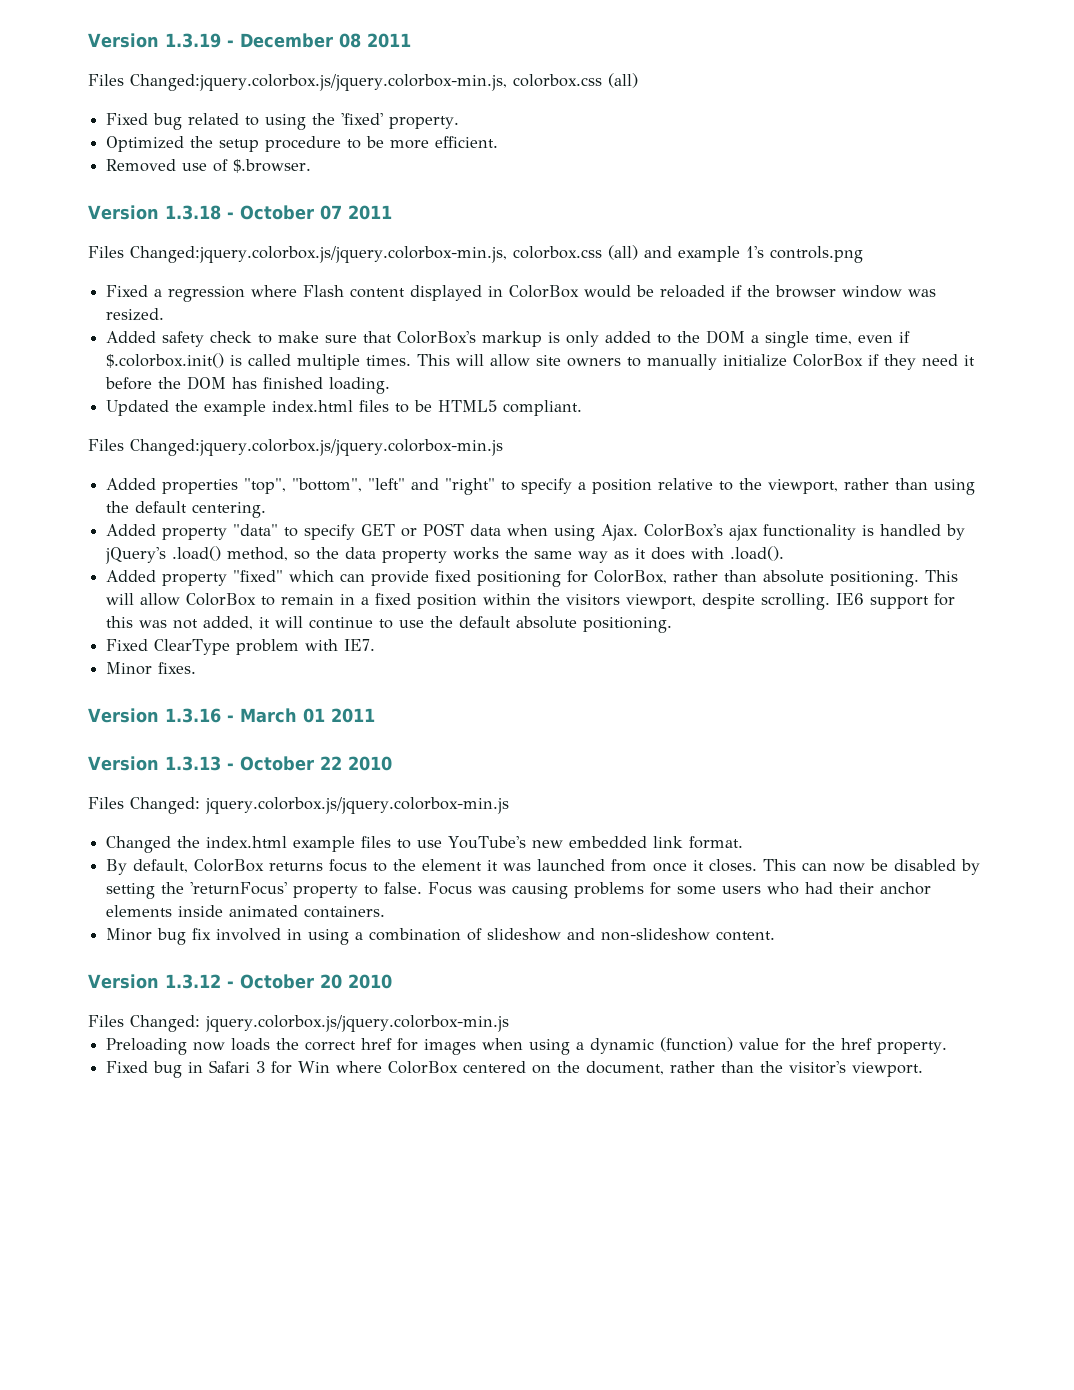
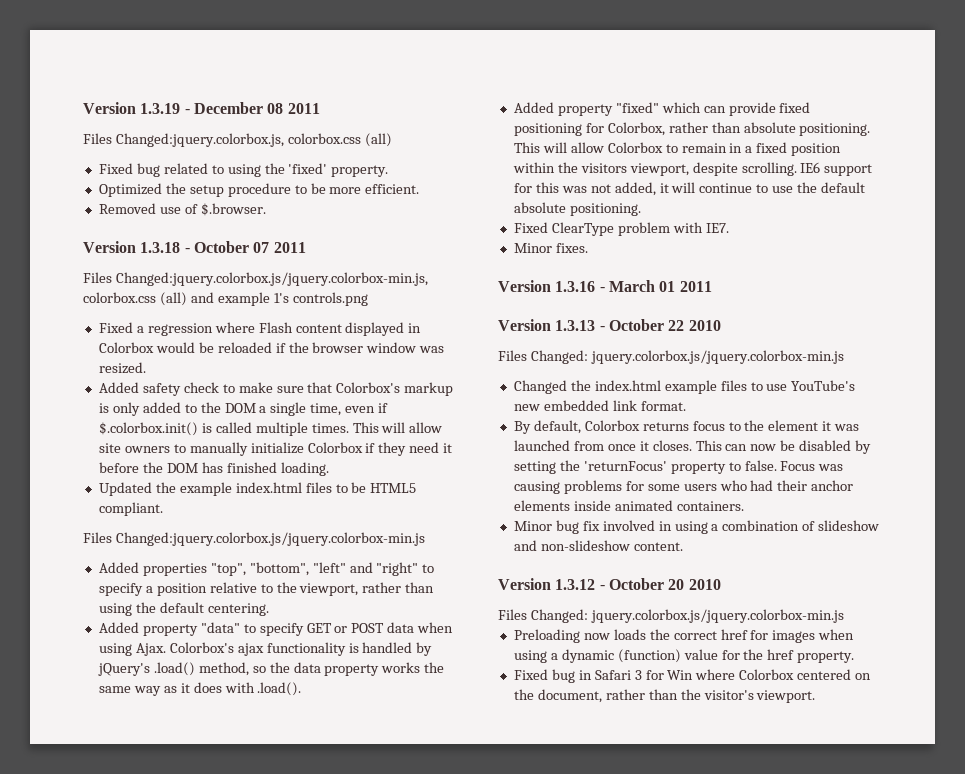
[130,74,507,91] Changed:jquery.colorbox.js/jquery.colorbox-min.js, -> [115,133,284,147] Changed:jquery.colorbox.js,
[509,285,580,298] ColorBox -> [98,342,154,353] Colorbox
[397,331,477,344] ColorBox's -> [336,382,401,393] Colorbox's
[793,354,864,367] ColorBox -> [307,442,363,453] Colorbox
[644,524,724,537] ColorBox's -> [169,642,234,653] Colorbox's
[594,570,668,584] ColorBox, -> [607,122,665,136] Colorbox,
[186,593,257,606] ColorBox -> [607,142,663,153] Colorbox
[194,859,265,872] ColorBox -> [584,420,640,431] Colorbox
[388,1061,459,1074] ColorBox -> [739,669,795,680] Colorbox

